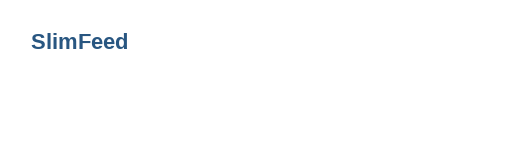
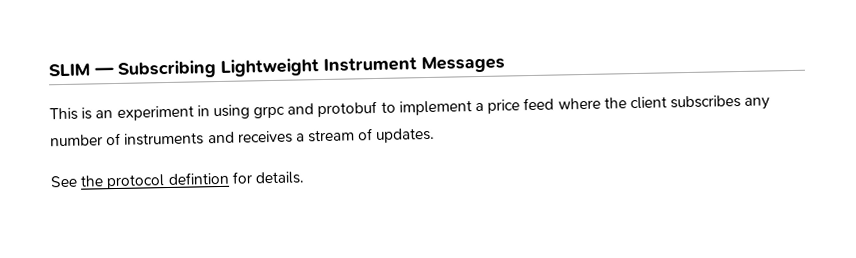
[31,33,128,49] SlimFeed -> [48,55,505,79] [49,94,771,121] [50,127,436,147] [50,171,305,190] SLIM — Subscribing Lightweight Instrument Messages // This is an experiment in using grpc and protobuf to implement a price feed where the client subscribes any number of instruments and receives a stream of updates. // See the protocol defintion for details.

